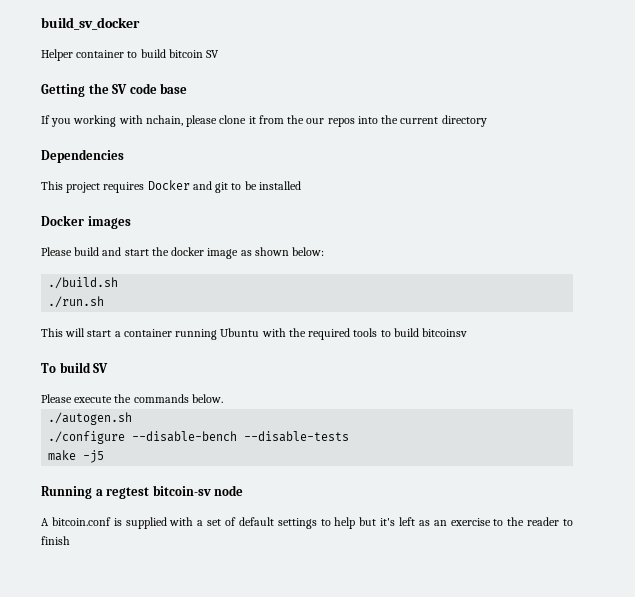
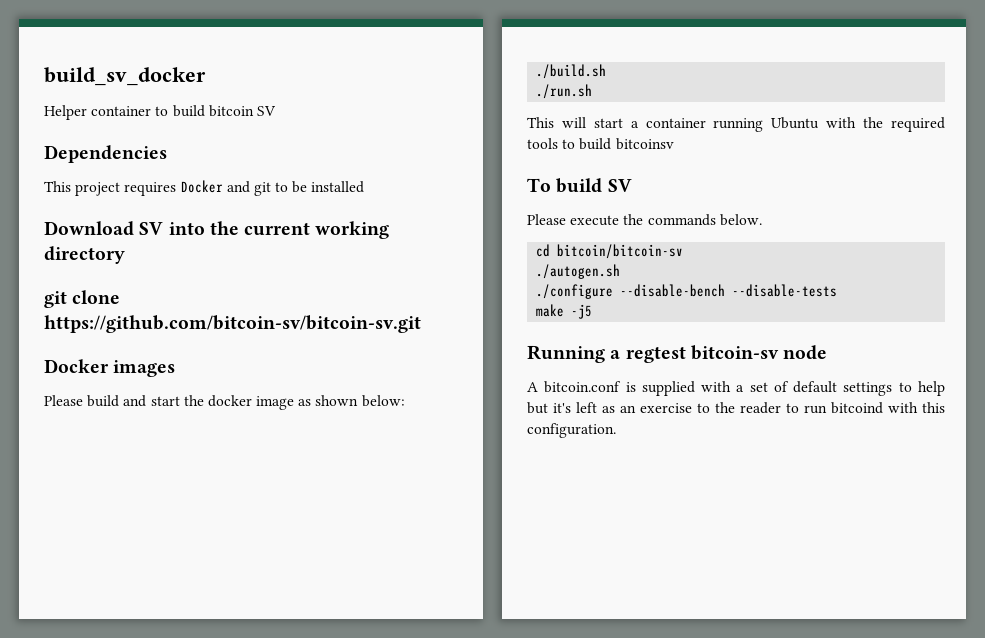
[41,83,188,97] [41,115,487,127] // Getting the SV code base // If you working with nchain, please clone it from the our repos into the current directory -> (276, 111) none
(301, 185) none -> [44,221,390,239] [44,246,125,264] [44,290,121,308] [44,315,421,333] // Download SV into the current working directory // git clone https://github.com/bitcoin-sv/bitcoin-sv.git
(223, 398) none -> [536,244,684,259] // cd bitcoin/bitcoin-sv
[41,536,70,545] finish -> [804,402,945,414] [527,423,616,438] run bitcoind with this configuration.

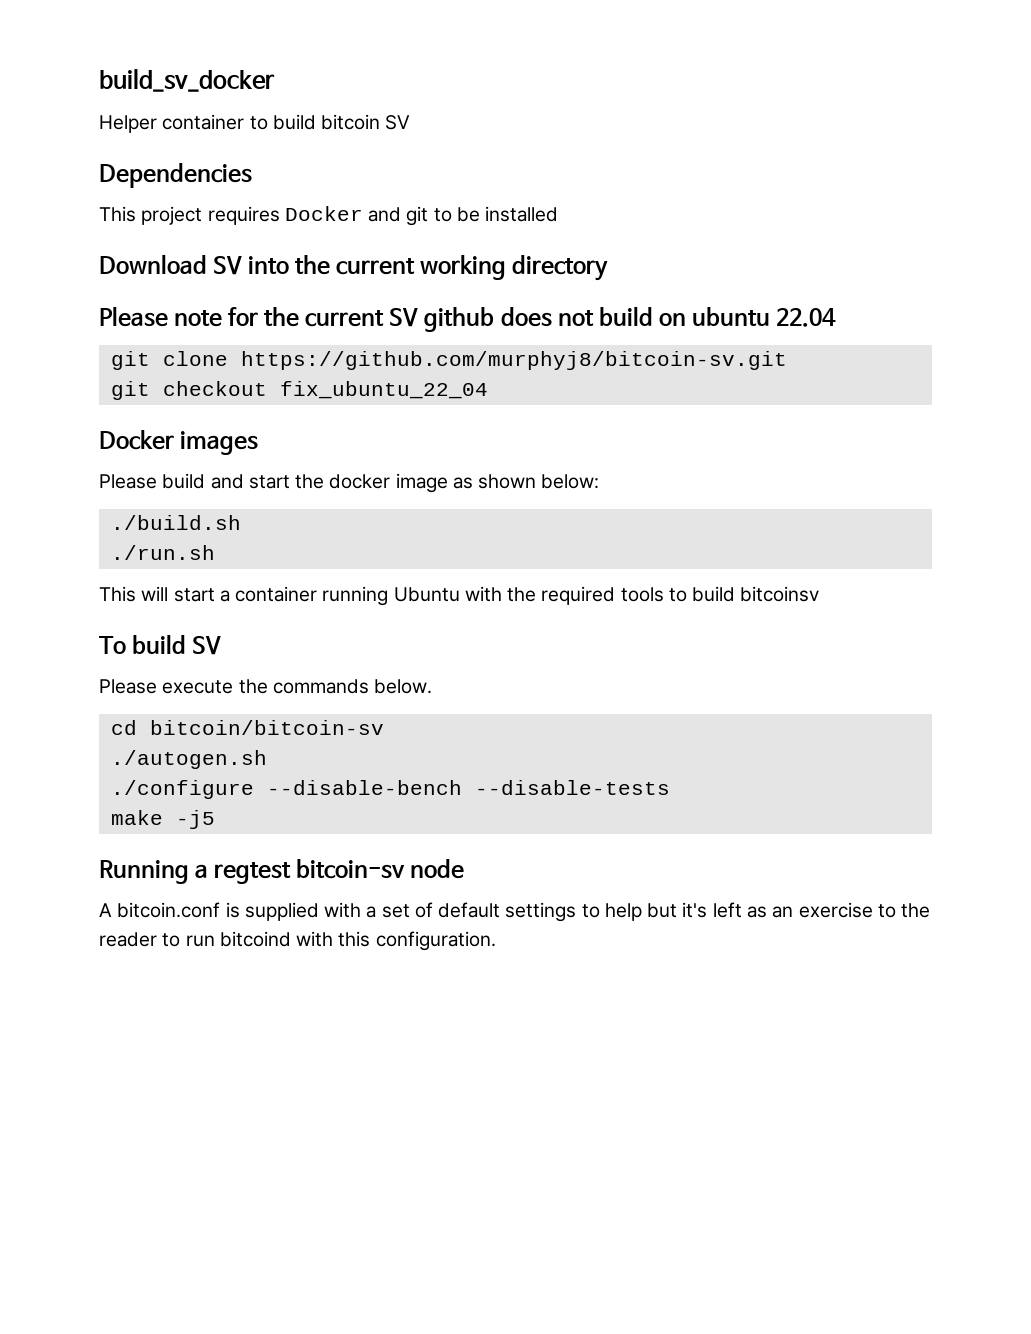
[44,290,121,308] [44,315,421,333] git clone https://github.com/bitcoin-sv/bitcoin-sv.git -> [99,306,836,332] [110,351,787,370] [110,381,488,400] Please note for the current SV github does not build on ubuntu 22.04 // git clone https://github.com/murphyj8/bitcoin-sv.git // git checkout fix_ubuntu_22_04

